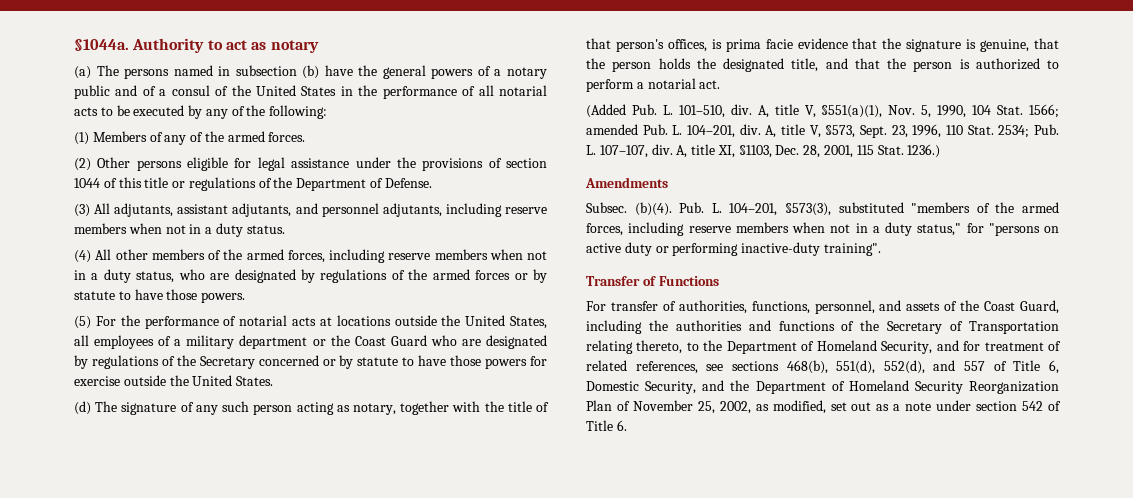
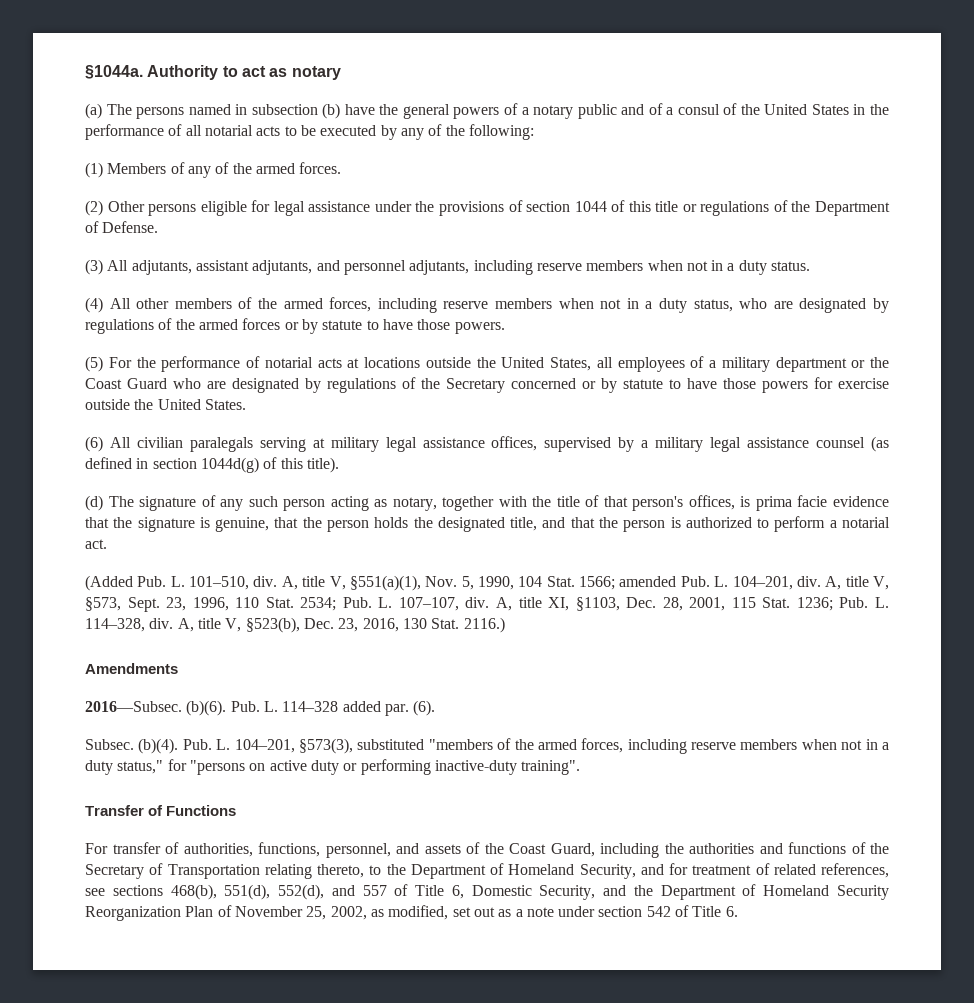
(274, 381) none -> [85,436,890,452] [85,457,339,473] // (6) All civilian paralegals serving at military legal assistance offices, supervised by a military legal assistance counsel (as defined in section 1044d(g) of this title).
[907,144,941,158] [585,177,668,188] 1236.) // Amendments -> [796,597,889,611] [85,617,505,633] [85,663,178,674] [85,700,436,716] 1236; Pub. L. 114–328, div. A, title V, §523(b), Dec. 23, 2016, 130 Stat. 2116.) // Amendments // 2016—Subsec. (b)(6). Pub. L. 114–328 added par. (6).

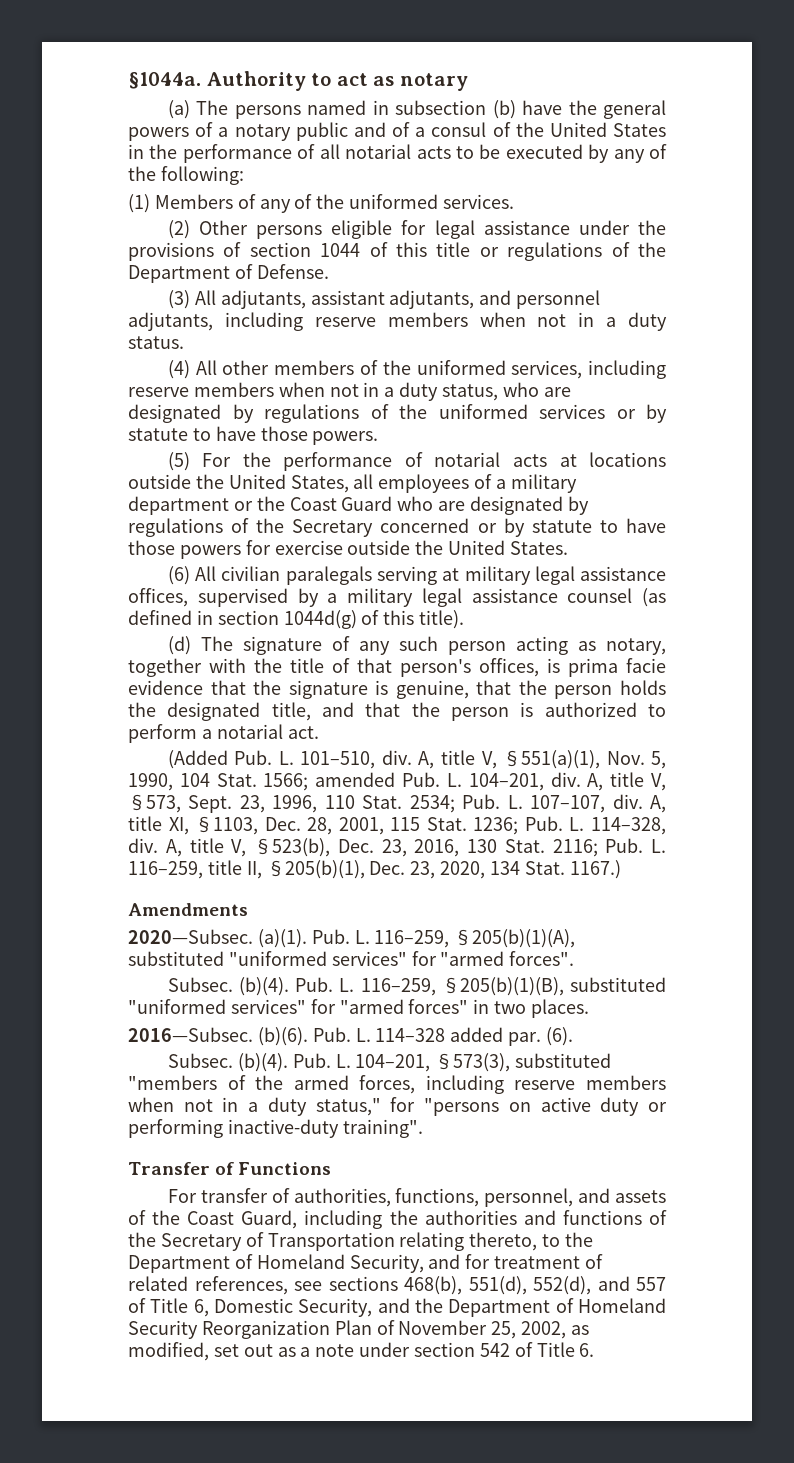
[255,162,342,174] armed forces. -> [349,194,515,209] uniformed services.
[283,297,372,312] armed forces, -> [416,360,583,379] uniformed services,
[198,318,281,330] armed forces -> [438,404,605,419] uniformed services
[463,617,505,633] [85,663,178,674] 2116.) // Amendments -> [552,838,666,857] [128,860,621,879] [128,903,248,916] [128,929,576,948] [128,951,575,966] [167,977,666,996] [128,999,590,1018] 2116; Pub. L. 116–259, title II, §205(b)(1), Dec. 23, 2020, 134 Stat. 1167.) // Amendments // 2020—Subsec. (a)(1). Pub. L. 116–259, §205(b)(1)(A), substituted "uniformed services" for "armed forces". // Subsec. (b)(4). Pub. L. 116–259, §205(b)(1)(B), substituted "uniformed services" for "armed forces" in two places.

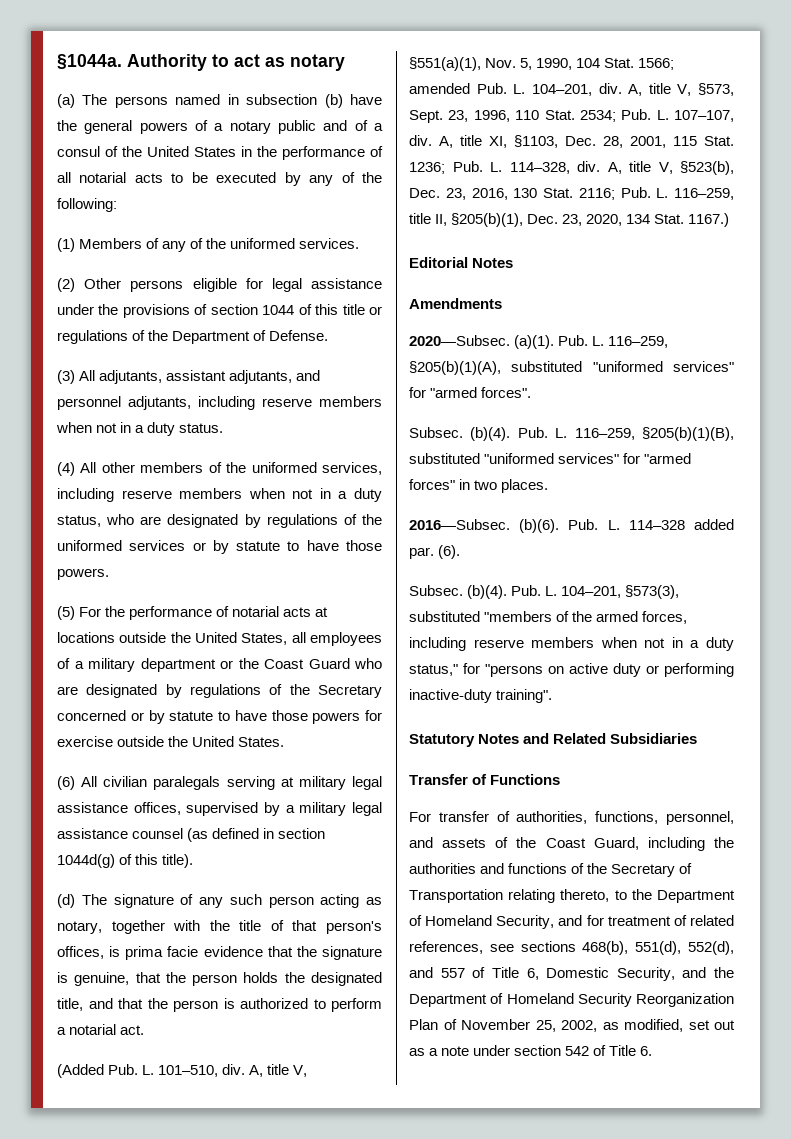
(621, 869) none -> [409,257,514,268] // Editorial Notes
(423, 1128) none -> [409,733,698,747] // Statutory Notes and Related Subsidiaries

